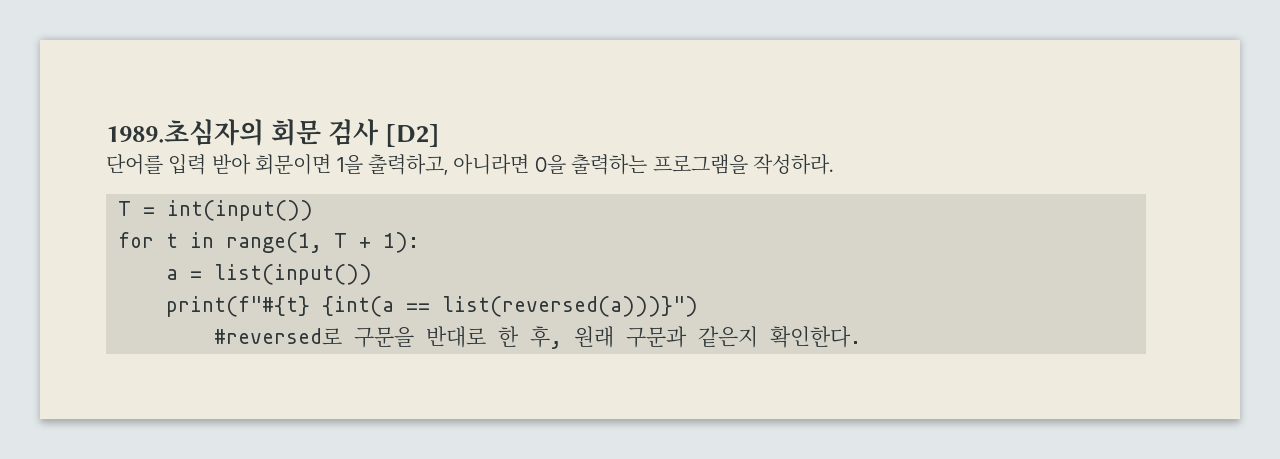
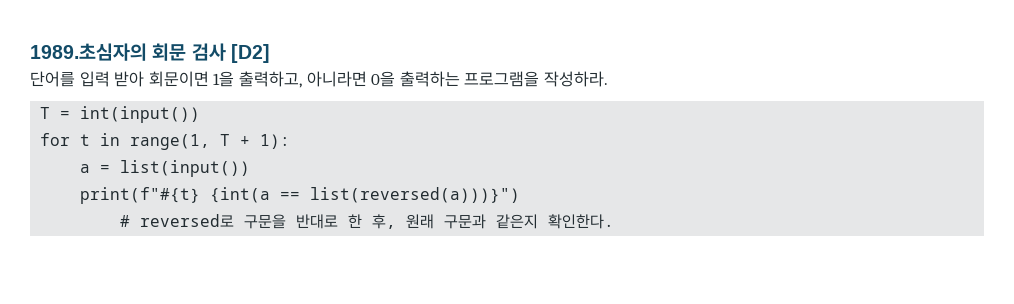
[214,328,342,345] #reversed로 -> [120,214,235,227] # reversed로

